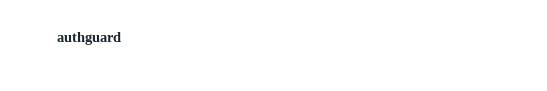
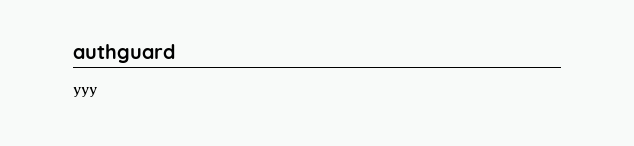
(121, 38) none -> [73,87,97,97] // yyy

